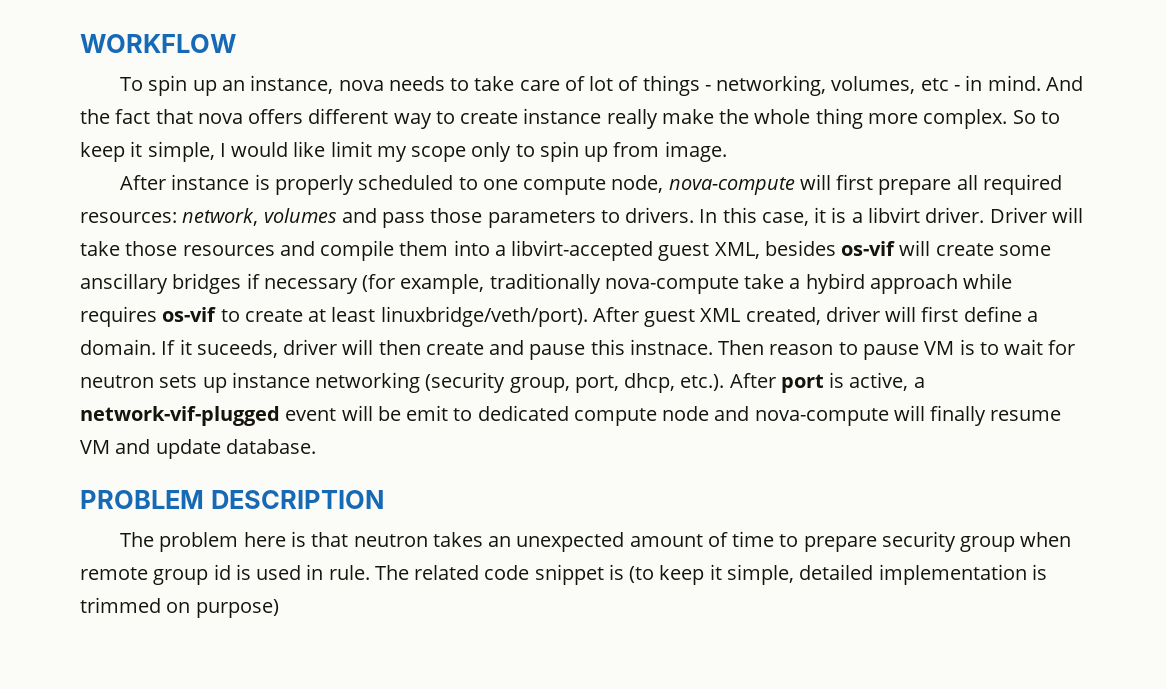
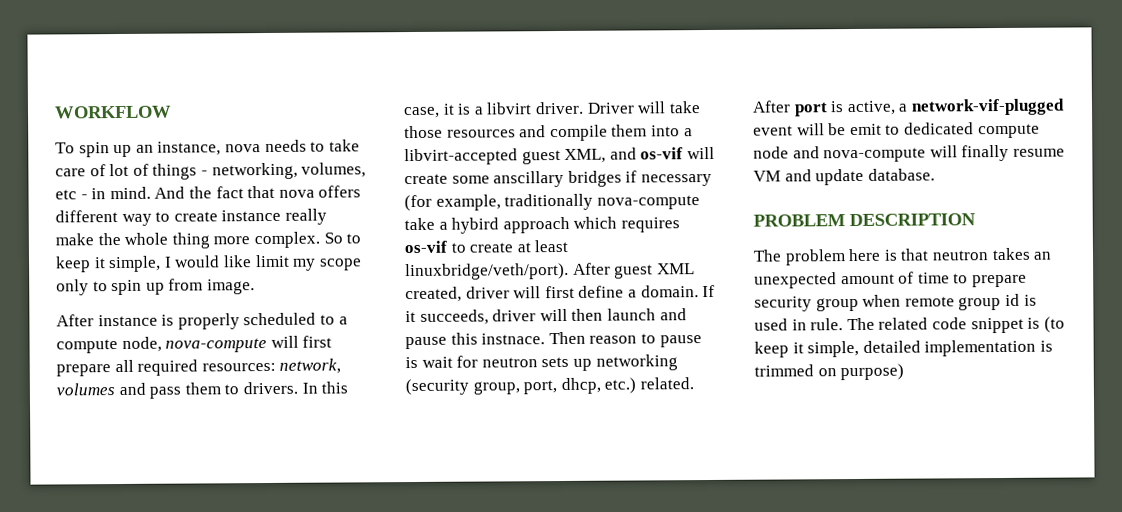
[482,179,518,190] one -> [338,316,348,325] a
[430,208,596,228] those parameters -> [184,382,221,395] them
[764,240,836,256] besides -> [609,147,637,160] and
[963,273,1013,289] while -> [573,216,618,229] which
[196,340,278,358] suceeds, -> [419,309,489,325] succeeds,
[425,342,484,355] create -> [606,308,656,321] launch
[924,339,999,355] VM is to -> [405,356,418,369] is
[231,372,310,388] instance -> (592, 364) none
[680,374,725,391] etc.). -> [604,377,694,394] etc.) related.

